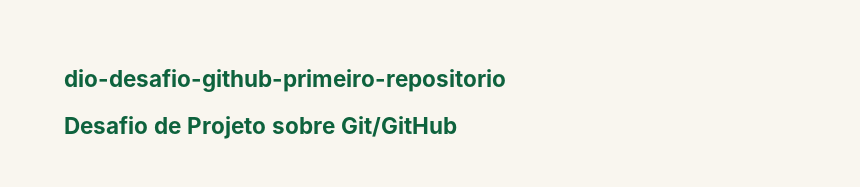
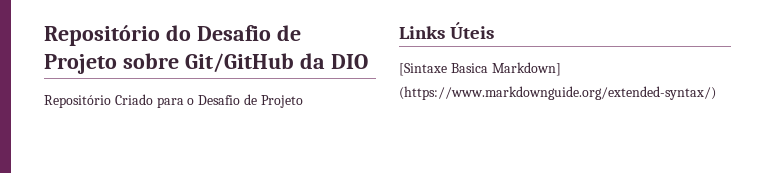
[64,69,506,92] dio-desafio-github-primeiro-repositorio // -> [44,25,191,46] Repositório do
(458, 126) none -> [299,53,368,69] [44,94,303,108] [399,22,495,39] [399,62,561,76] [399,86,716,100] da DIO // Repositório Criado para o Desafio de Projeto // Links Úteis // [Sintaxe Basica Markdown] (https://www.markdownguide.org/extended-syntax/)

